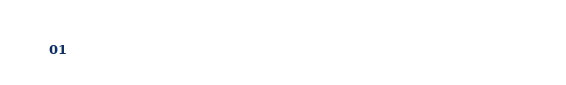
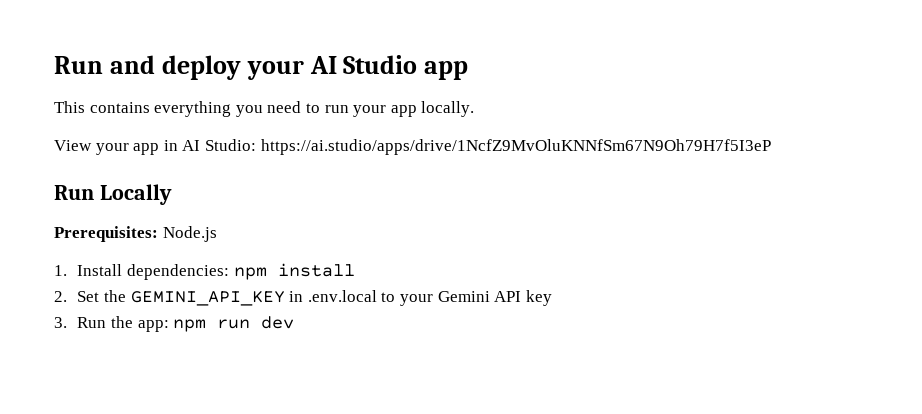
[49,45,67,54] 01 -> [54,55,469,80] [54,101,475,117] [54,139,771,155] [54,184,172,205] [54,226,217,242] [54,263,355,280] [54,290,552,306] [54,316,295,332] Run and deploy your AI Studio app // This contains everything you need to run your app locally. // View your app in AI Studio: https://ai.studio/apps/drive/1NcfZ9MvOluKNNfSm67N9Oh79H7f5I3eP // Run Locally // Prerequisites: Node.js // 1. Install dependencies: npm install // 2. Set the GEMINI_API_KEY in .env.local to your Gemini API key // 3. Run the app: npm run dev

